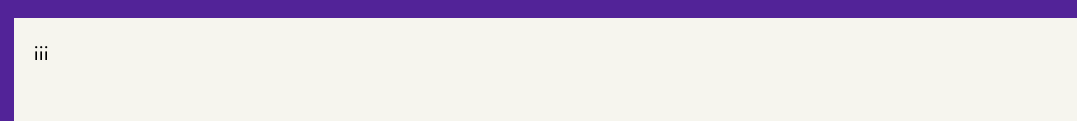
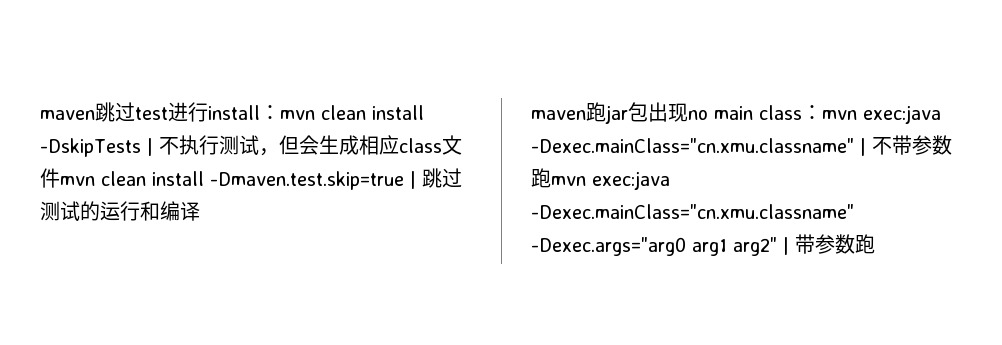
[34,46,49,60] iii -> [40,102,424,122] [40,135,462,157] [40,168,462,190] [40,201,200,221] [531,102,941,124] [531,135,952,156] [531,168,670,190] [531,204,854,219] [531,234,875,256] maven跳过test进行install：mvn clean install -DskipTests | 不执行测试，但会生成相应class文件mvn clean install -Dmaven.test.skip=true | 跳过测试的运行和编译 // maven跑jar包出现no main class：mvn exec:java -Dexec.mainClass="cn.xmu.classname" | 不带参数跑mvn exec:java -Dexec.mainClass="cn.xmu.classname" -Dexec.args="arg0 arg1 arg2" | 带参数跑

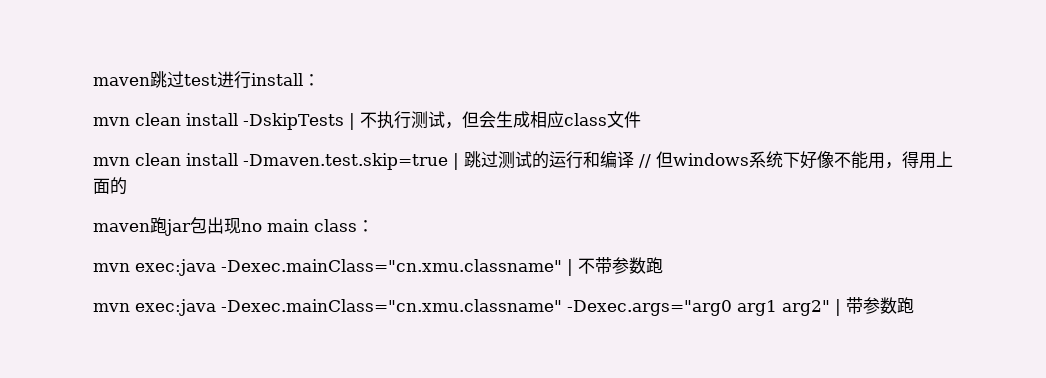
(280, 112) none -> (320, 80) //
(60, 178) none -> (641, 119) //
(200, 211) none -> [639,151,953,169] [93,177,127,195] // 但windows系统下好像不能用，得用上面的
(822, 112) none -> (374, 226) //
(551, 178) none -> (663, 265) //

